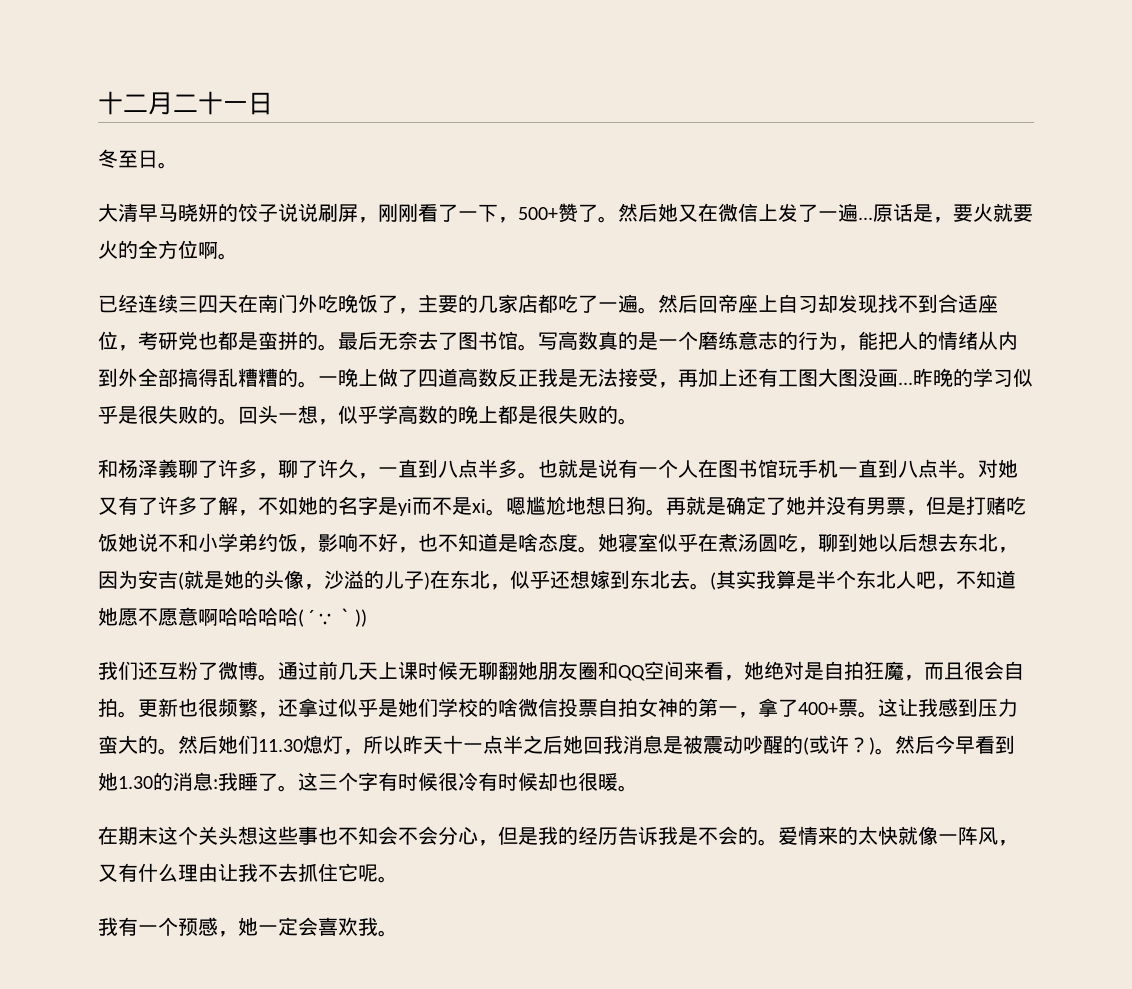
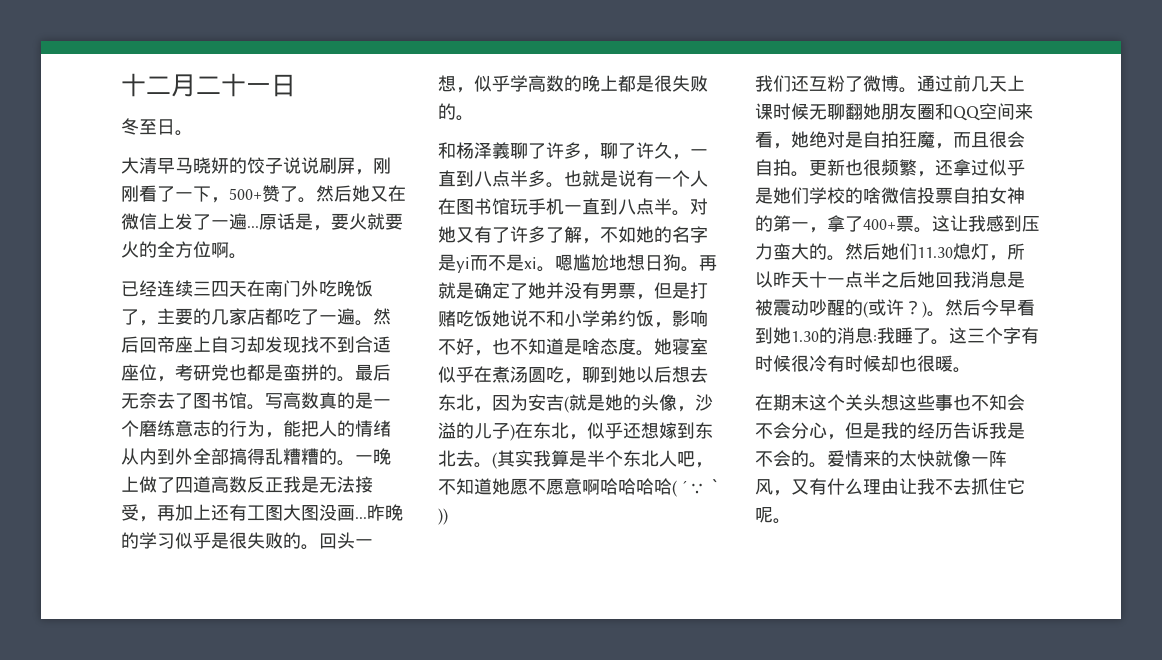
[98,917,398,937] // 我有一个预感，她一定会喜欢我。 -> (791, 521) none

